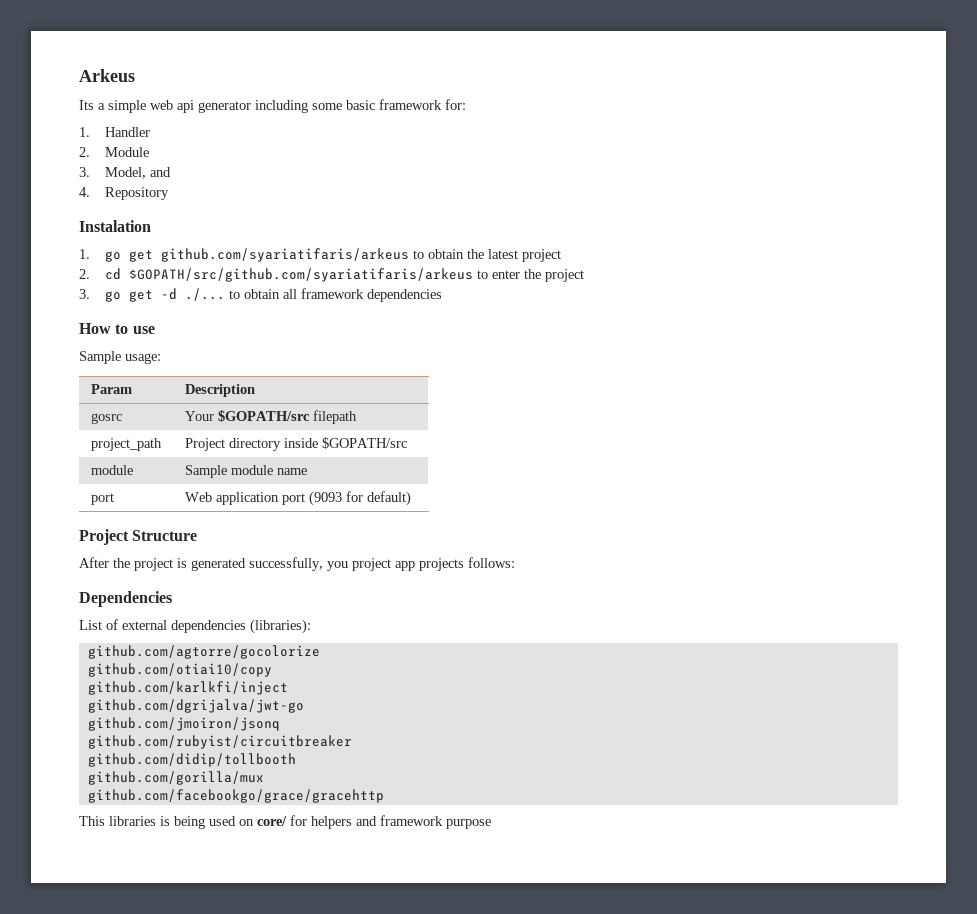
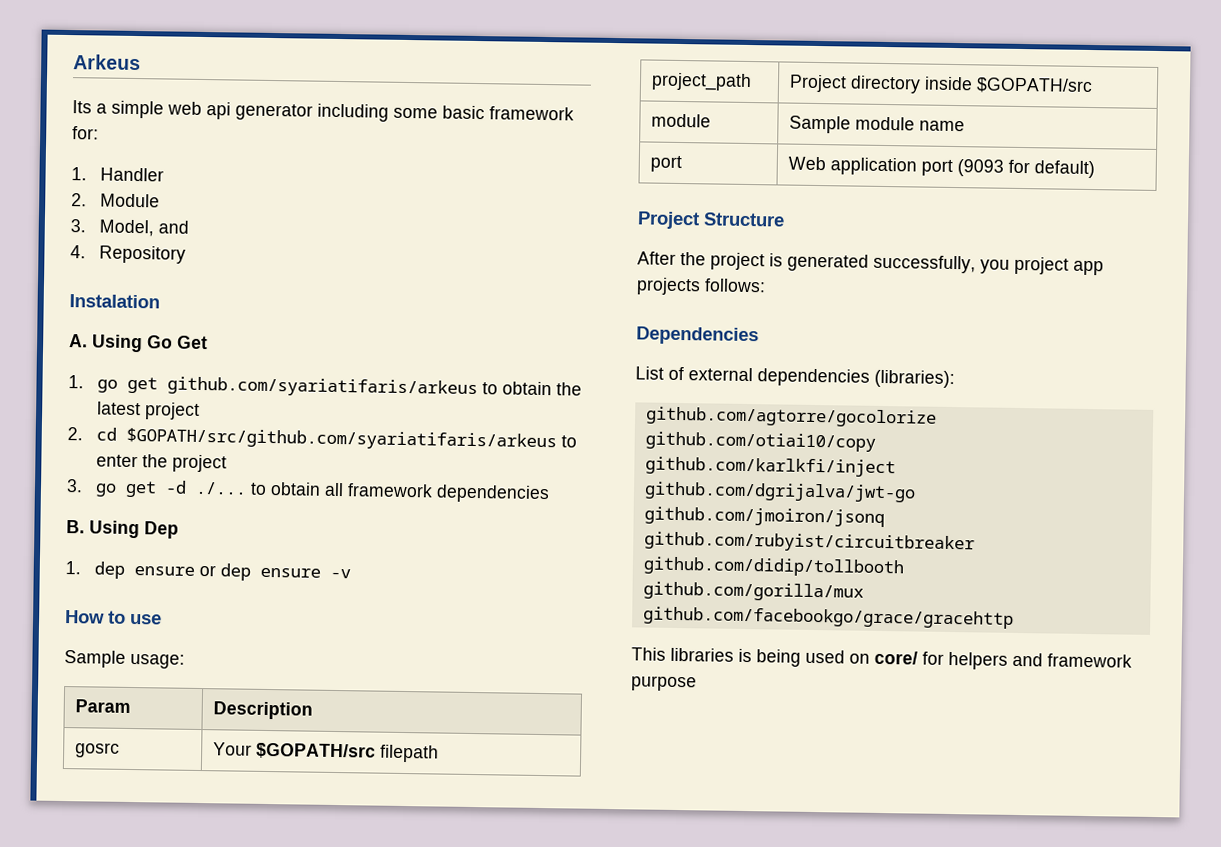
(151, 226) none -> [69,334,208,353] // A. Using Go Get
(442, 295) none -> [66,520,179,539] [65,561,351,581] // B. Using Dep // 1. dep ensure or dep ensure -v

